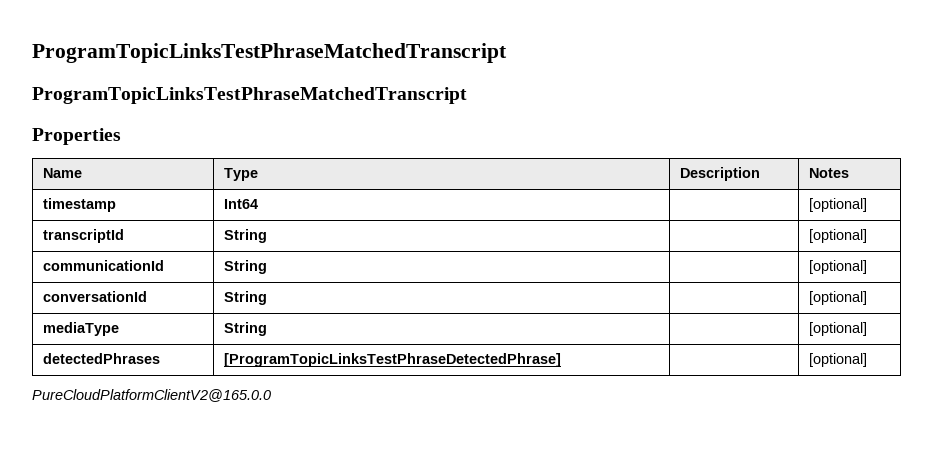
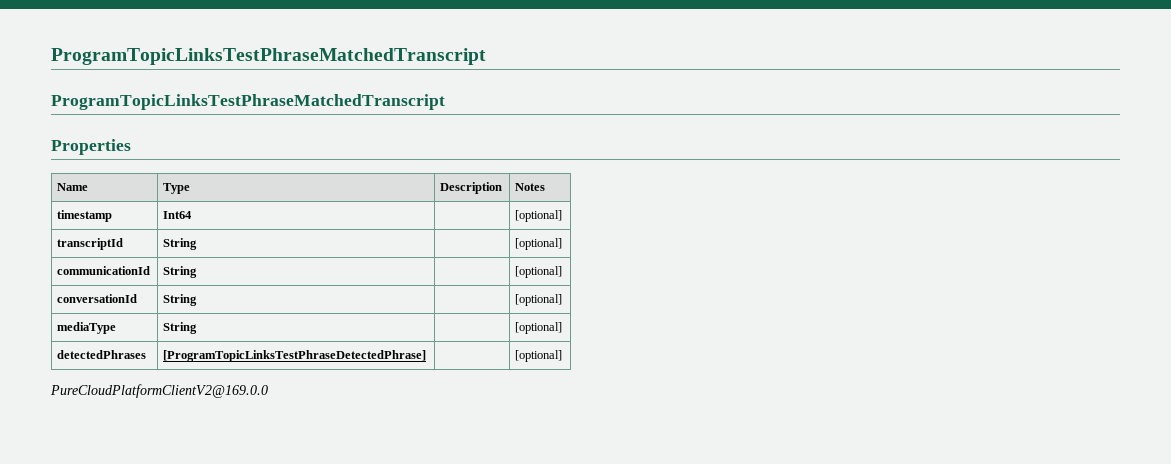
[32,389,271,402] PureCloudPlatformClientV2@165.0.0 -> [50,384,268,398] PureCloudPlatformClientV2@169.0.0

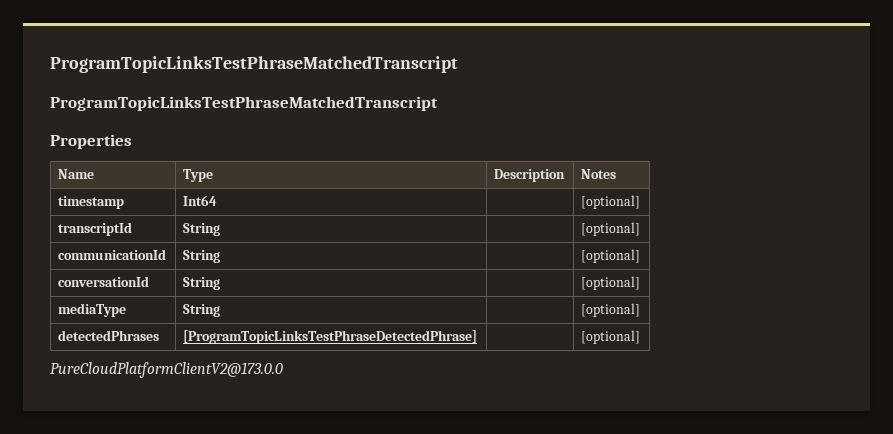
[50,384,268,398] PureCloudPlatformClientV2@169.0.0 -> [50,362,283,378] PureCloudPlatformClientV2@173.0.0

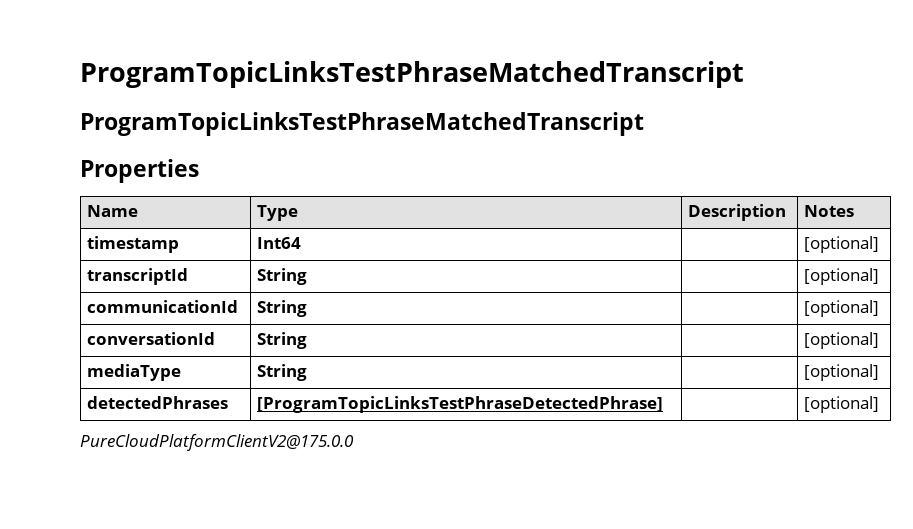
[50,362,283,378] PureCloudPlatformClientV2@173.0.0 -> [80,434,354,451] PureCloudPlatformClientV2@175.0.0

